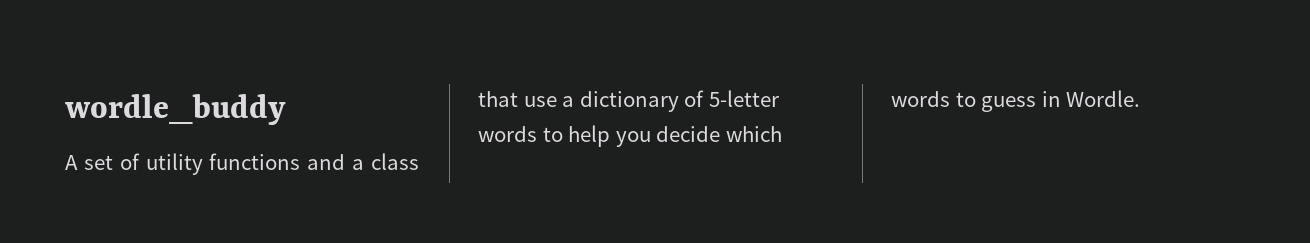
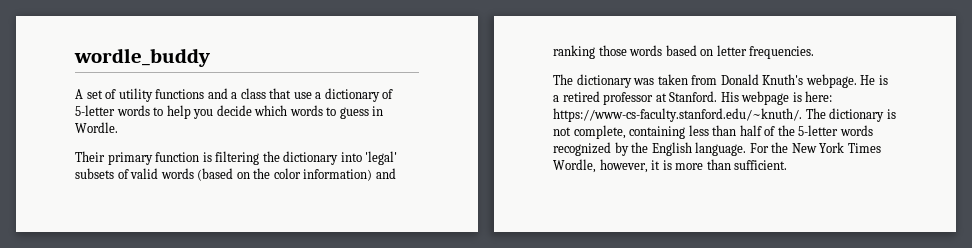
(1141, 98) none -> [75,151,398,165] [75,168,396,181] [553,45,815,59] [553,74,888,88] [553,91,833,105] [553,108,896,122] [553,125,873,139] [553,142,881,156] [553,159,788,173] // Their primary function is filtering the dictionary into 'legal' subsets of valid words (based on the color information) and ranking those words based on letter frequencies. // The dictionary was taken from Donald Knuth's webpage. He is a retired professor at Stanford. His webpage is here: https://www-cs-faculty.stanford.edu/~knuth/. The dictionary is not complete, containing less than half of the 5-letter words recognized by the English language. For the New York Times Wordle, however, it is more than sufficient.

